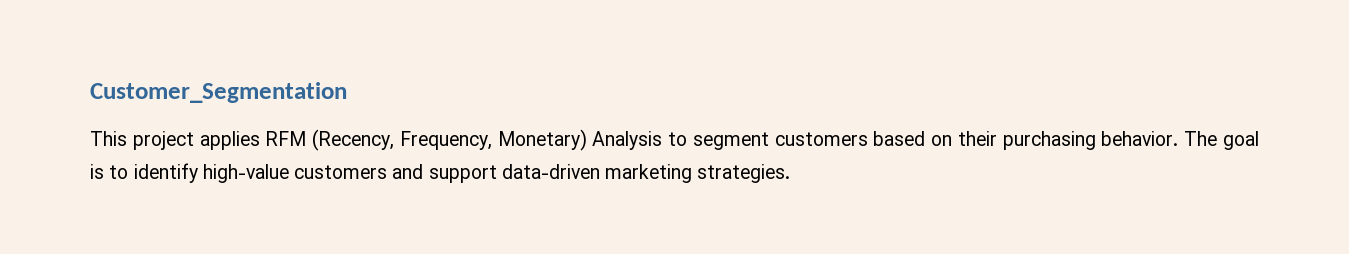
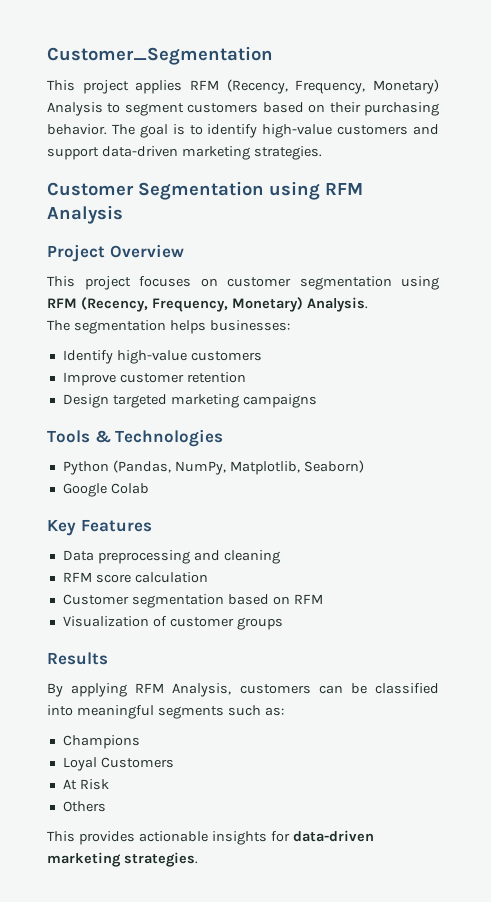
(791, 173) none -> [47,181,363,200] [47,205,123,224] [47,244,184,262] [47,276,439,290] [47,297,368,312] [47,320,290,334] [62,350,262,364] [62,372,246,386] [62,394,317,408] [47,429,224,447] [62,460,364,475] [62,483,149,497] [47,519,152,536] [62,550,280,564] [62,572,208,583] [62,594,323,608] [62,616,283,630] [47,652,108,665] [47,683,439,697] [47,705,284,719] [62,735,140,749] [62,757,174,771] [62,779,109,790] [62,801,106,812] [47,830,374,845] [47,852,198,867] // Customer Segmentation using RFM Analysis // Project Overview // This project focuses on customer segmentation using RFM (Recency, Frequency, Monetary) Analysis. // The segmentation helps businesses: // Identify high-value customers // Improve customer retention // Design targeted marketing campaigns // Tools & Technologies // Python (Pandas, NumPy, Matplotlib, Seaborn) // Google Colab // Key Features // Data preprocessing and cleaning // RFM score calculation // Customer segmentation based on RFM // Visualization of customer groups // Results // By applying RFM Analysis, customers can be classified into meaningful segments such as: // Champions // Loyal Customers // At Risk // Others // This provides actionable insights for data-driven marketing strategies.

